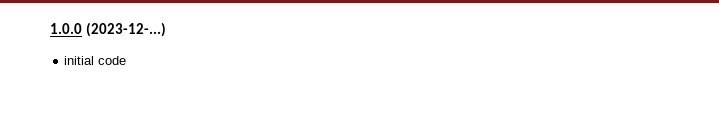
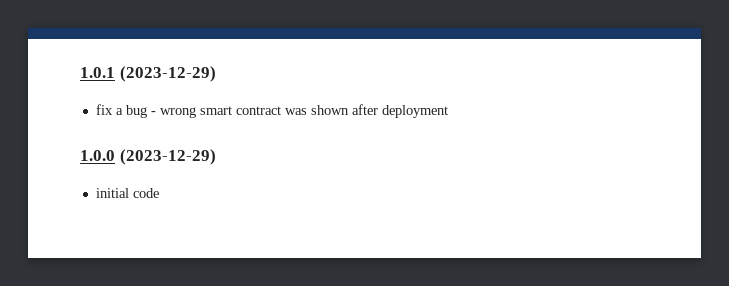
[50,22,167,37] 1.0.0 (2023-12-...) -> [80,66,216,82] [95,104,448,118] [80,149,216,165] 1.0.1 (2023-12-29) // fix a bug - wrong smart contract was shown after deployment // 1.0.0 (2023-12-29)

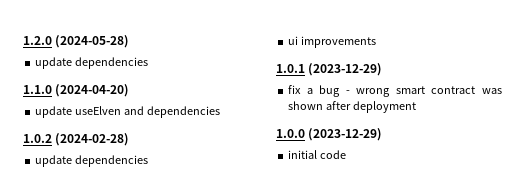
(80, 72) none -> [23,35,130,48] [35,57,149,69] [23,84,130,97] [35,106,221,118] [23,133,130,146] [35,155,149,167] [288,36,377,48] 1.2.0 (2024-05-28) // update dependencies // 1.1.0 (2024-04-20) // update useElven and dependencies // 1.0.2 (2024-02-28) // update dependencies // ui improvements //

